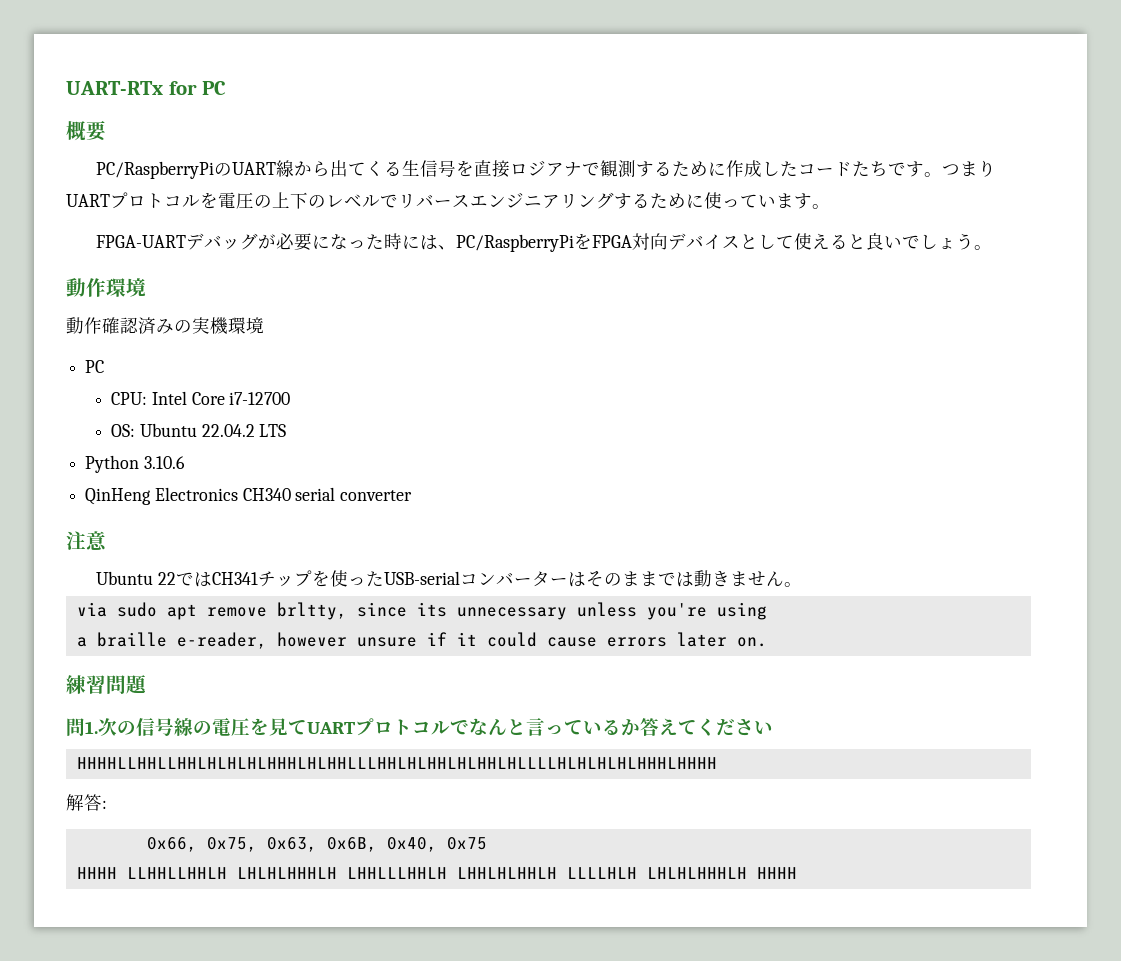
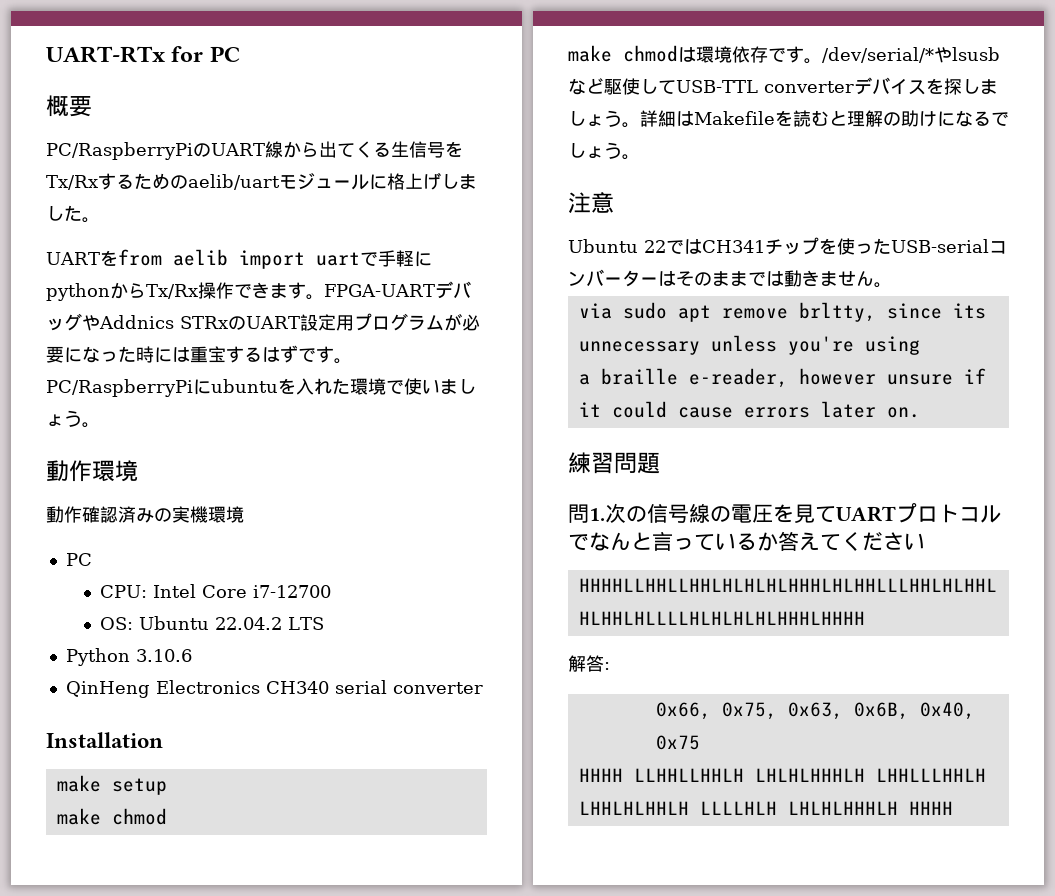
[473,160,996,178] [66,192,776,209] 直接ロジアナで観測するために作成したコードたちです。つまりUARTプロトコルを電圧の上下のレベルでリバースエンジニアリングするために使ってい -> [46,172,477,190] [46,205,100,223] [46,249,432,269] [46,282,270,301] Tx/Rxするためのaelib/uartモジュールに格上げしました。 // UARTをfrom aelib import uartで手軽にpythonからTx/Rx操作でき
(830, 206) // -> (324, 297) none
(258, 241) none -> [82,313,444,331] やAddnics STRxのUART設定用プログラム
[437,233,920,252] 、PC/RaspberryPiをFPGA対向デバイスとして使えると良いで -> [190,345,352,364] [46,378,458,397] 重宝するはずです。PC/RaspberryPiにubuntuを入れた環境で使いま
(413, 495) none -> [46,732,163,748] [56,775,167,795] [56,808,167,825] [568,45,1000,64] [568,77,998,95] [568,110,1009,128] [568,142,640,160] // Installation // make setup // make chmod // make chmodは環境依存です。/dev/serial/*やlsusbなど駆使してUSB-TTL converterデバイスを探しましょう。詳細はMakefileを読むと理解の助けになるでしょう。

